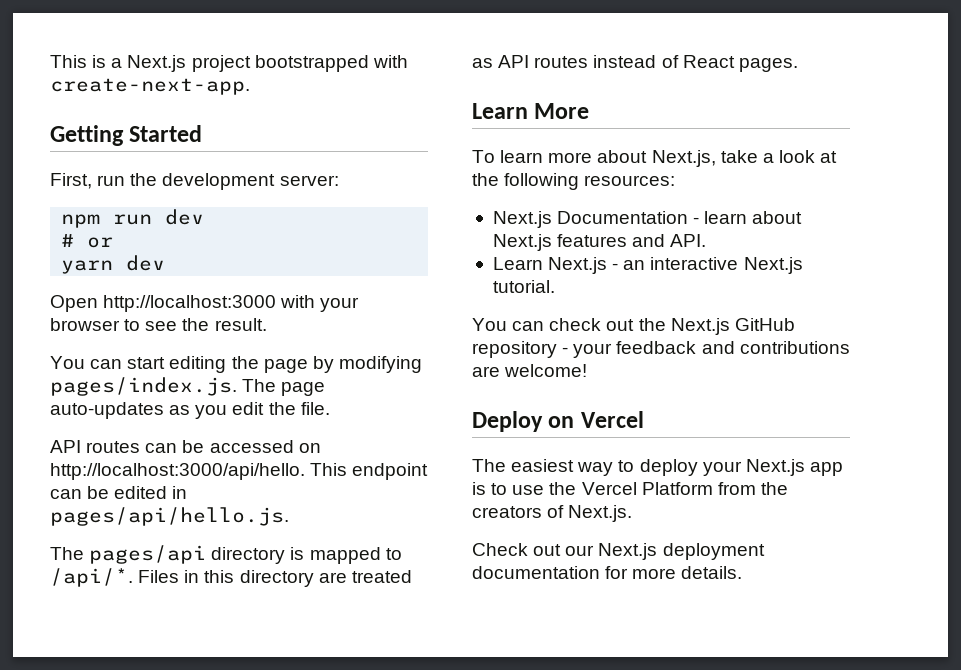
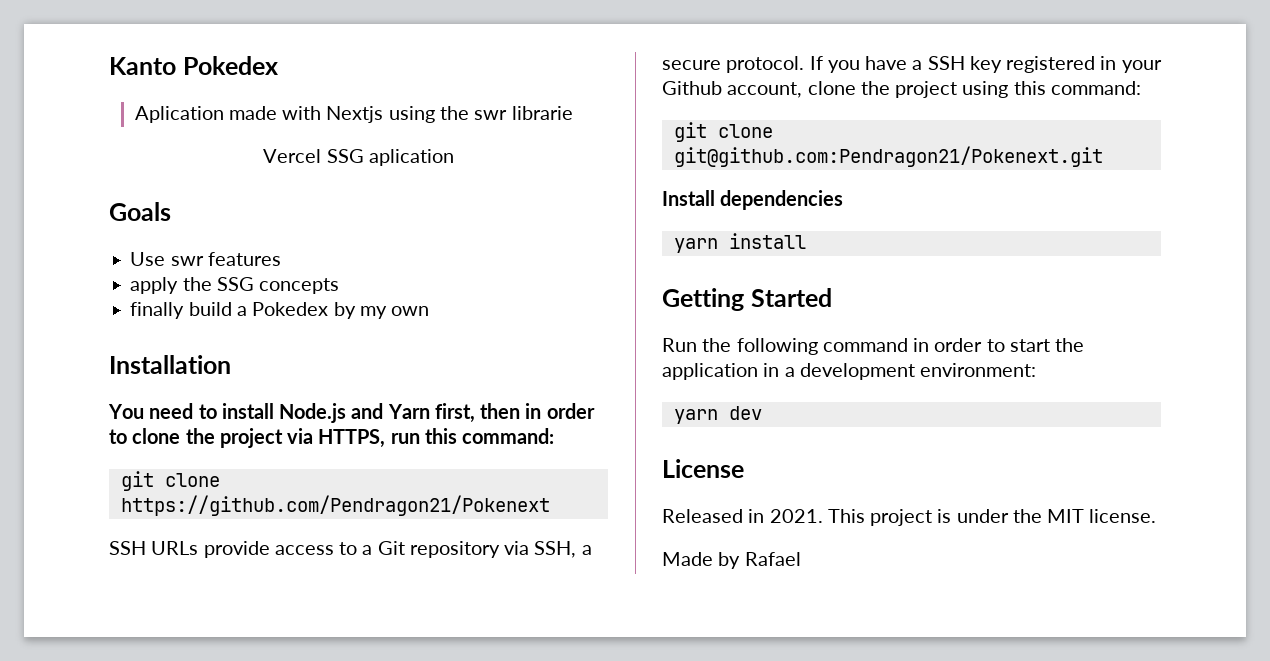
[50,55,408,72] [50,78,250,95] [50,125,203,146] [50,173,339,190] [61,209,205,228] [61,234,114,248] [61,255,166,274] [50,295,360,312] [50,318,267,331] [50,356,422,373] [50,377,326,396] [50,402,330,419] [50,440,321,453] [50,463,429,480] [50,486,188,499] [50,507,289,526] [50,545,402,564] [50,568,412,587] [472,55,798,72] [472,103,590,119] [472,150,838,167] [472,173,676,190] [492,211,803,228] [492,234,707,251] [492,257,803,274] [492,280,555,293] [472,318,795,335] [472,341,850,358] [472,364,588,377] [472,411,644,432] [472,459,843,476] [472,482,788,495] [472,505,633,522] [472,543,765,560] [472,566,743,579] This is a Next.js project bootstrapped with create-next-app. // Getting Started // First, run the development server: // npm run dev // # or // yarn dev // Open http://localhost:3000 with your browser to see the result. // You can start editing the page by modifying pages/index.js. The page auto-updates as you edit the file. // API routes can be accessed on http://localhost:3000/api/hello. This endpoint can be edited in pages/api/hello.js. // The pages/api directory is mapped to /api/*. Files in this directory are treated as API routes instead of React pages. // Learn More // To learn more about Next.js, take a look at the following resources: // Next.js Documentation - learn about Next.js features and API. // Learn Next.js - an interactive Next.js tutorial. // You can check out the Next.js GitHub repository - your feedback and contributions are welcome! // Deploy on Vercel // The easiest way to deploy your Next.js app is to use the Vercel Platform from the creators of Next.js. // Check out our Next.js deployment documentation for more details. -> [109,56,278,75] [134,106,573,123] [263,149,454,166] [109,202,171,221] [130,252,281,266] [130,277,340,294] [130,302,430,319] [109,355,231,374] [108,403,595,423] [109,428,555,448] [120,471,220,491] [120,495,550,516] [109,541,592,558] [662,56,1162,73] [662,81,1141,98] [673,122,773,142] [673,146,1103,167] [662,190,844,210] [673,233,806,253] [662,288,832,311] [662,338,1085,355] [662,363,1037,380] [673,406,762,424] [662,459,744,478] [662,509,1157,526] [662,552,801,569] Kanto Pokedex // Aplication made with Nextjs using the swr librarie // Vercel SSG aplication // Goals // Use swr features // apply the SSG concepts // finally build a Pokedex by my own // Installation // You need to install Node.js and Yarn first, then in order to clone the project via HTTPS, run this command: // git clone https://github.com/Pendragon21/Pokenext // SSH URLs provide access to a Git repository via SSH, a secure protocol. If you have a SSH key registered in your Github account, clone the project using this command: // git clone git@github.com:Pendragon21/Pokenext.git // Install dependencies // yarn install // Getting Started // Run the following command in order to start the application in a development environment: // yarn dev // License // Released in 2021. This project is under the MIT license. // Made by Rafael

